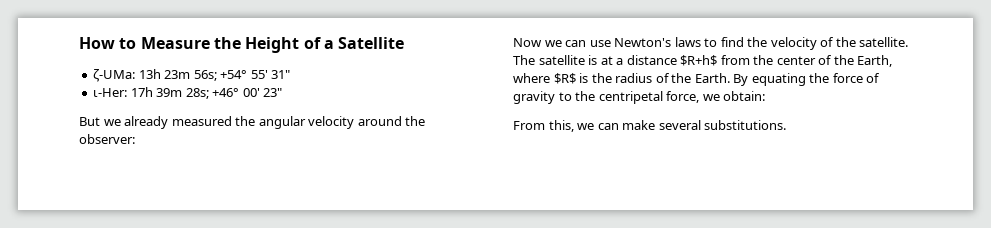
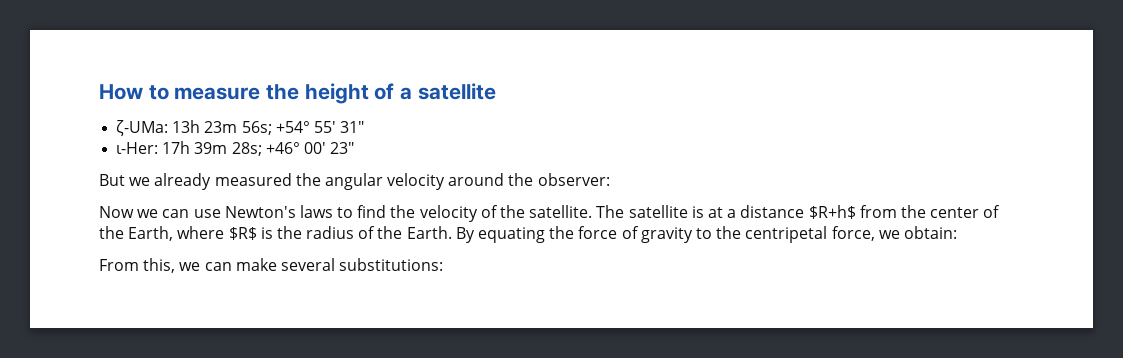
[140,37,300,53] Measure the Height -> [174,83,369,104] measure the height
[338,37,405,49] Satellite -> [417,83,496,100] satellite
[704,120,787,130] substitutions. -> [339,258,444,271] substitutions:

